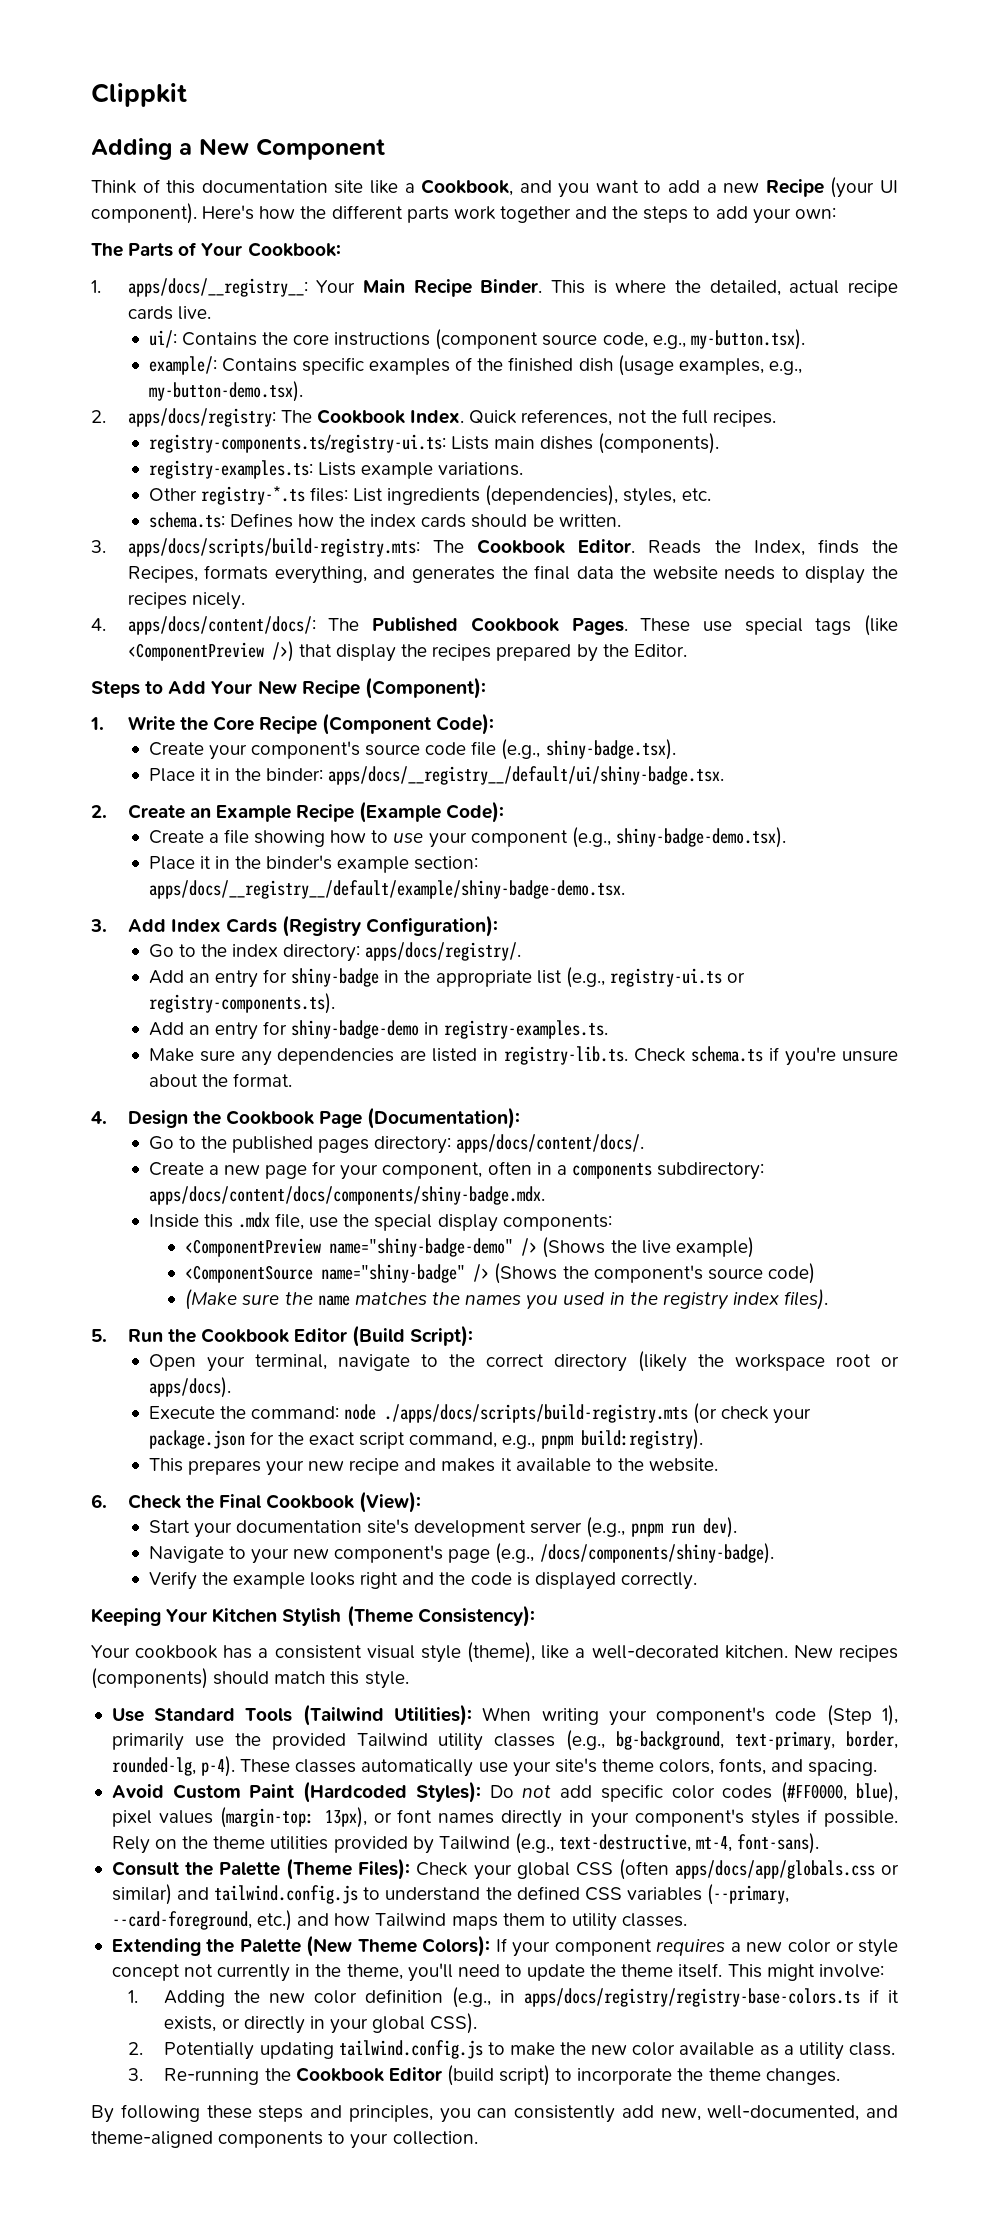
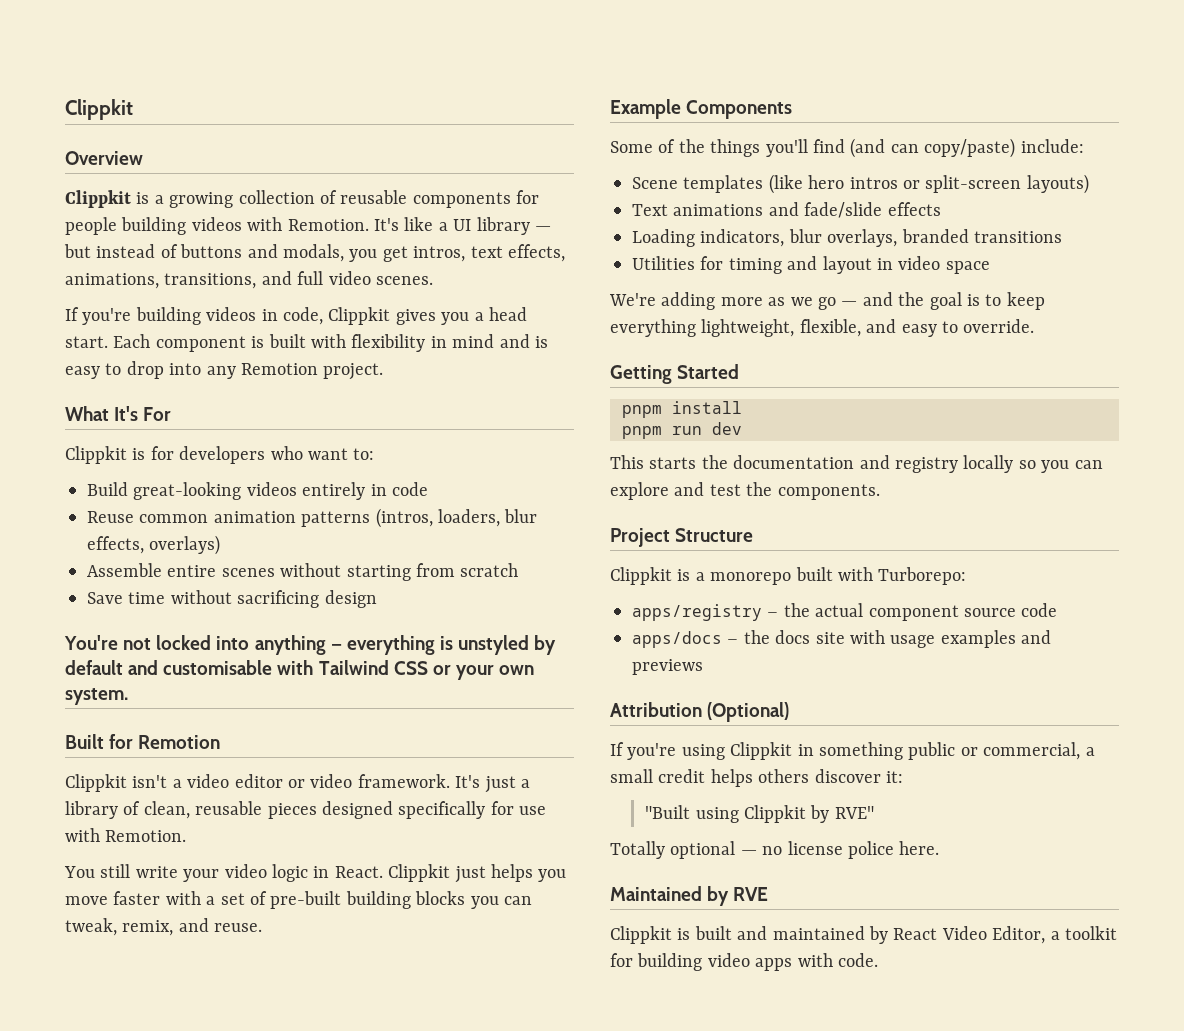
[91,138,385,160] [91,177,899,198] [91,203,836,224] [91,242,341,257] [91,278,898,297] [127,306,211,320] [148,329,805,350] [148,355,802,376] [148,381,303,402] [91,408,776,427] [148,433,720,454] [148,460,524,479] [148,485,711,506] [148,512,621,528] [91,538,899,557] [127,565,898,584] [127,592,245,610] [91,615,899,636] [127,641,687,662] [91,677,486,699] [90,713,495,735] [148,739,676,760] [148,766,725,785] [91,801,505,823] [148,827,786,848] [148,855,479,873] [148,880,625,899] [90,915,499,937] [148,942,522,962] [148,967,746,988] [148,993,335,1014] [148,1020,609,1040] [148,1046,899,1066] [148,1073,292,1087] [91,1107,521,1129] [148,1134,645,1154] [148,1161,765,1180] [148,1186,545,1205] [148,1212,612,1232] [185,1237,754,1258] [185,1263,815,1284] [185,1289,829,1310] [91,1325,474,1347] [148,1351,900,1372] [148,1377,231,1398] [148,1403,812,1424] [148,1429,703,1450] [148,1458,719,1476] [91,1491,422,1513] [148,1517,737,1538] [148,1543,774,1564] [148,1571,697,1590] [91,1605,535,1627] [91,1642,898,1663] [91,1668,409,1689] [111,1704,898,1726] [111,1730,898,1751] [111,1756,878,1777] [111,1781,898,1803] [111,1807,899,1828] [111,1833,820,1854] [111,1858,900,1880] [111,1884,790,1905] [111,1910,688,1931] [111,1935,899,1957] [111,1963,884,1982] [127,1987,899,2008] [164,2013,478,2034] [127,2040,896,2060] [127,2065,840,2086] [91,2104,898,2123] [91,2131,478,2149] Adding a New Component // Think of this documentation site like a Cookbook, and you want to add a new Recipe (your UI component). Here's how the different parts work together and the steps to add your own: // The Parts of Your Cookbook: // 1. apps/docs/__registry__: Your Main Recipe Binder. This is where the detailed, actual recipe cards live. // ui/: Contains the core instructions (component source code, e.g., my-button.tsx). // example/: Contains specific examples of the finished dish (usage examples, e.g., my-button-demo.tsx). // 2. apps/docs/registry: The Cookbook Index. Quick references, not the full recipes. // registry-components.ts/registry-ui.ts: Lists main dishes (components). // registry-examples.ts: Lists example variations. // Other registry-*.ts files: List ingredients (dependencies), styles, etc. // schema.ts: Defines how the index cards should be written. // 3. apps/docs/scripts/build-registry.mts: The Cookbook Editor. Reads the Index, finds the Recipes, formats everything, and generates the final data the website needs to display the recipes nicely. // 4. apps/docs/content/docs/: The Published Cookbook Pages. These use special tags (like <ComponentPreview />) that display the recipes prepared by the Editor. // Steps to Add Your New Recipe (Component): // 1. Write the Core Recipe (Component Code): // Create your component's source code file (e.g., shiny-badge.tsx). // Place it in the binder: apps/docs/__registry__/default/ui/shiny-badge.tsx. // 2. Create an Example Recipe (Example Code): // Create a file showing how to use your component (e.g., shiny-badge-demo.tsx). // Place it in the binder's example section: apps/docs/__registry__/default/example/shiny-badge-demo.tsx. // 3. Add Index Cards (Registry Configuration): // Go to the index directory: apps/docs/registry/. // Add an entry for shiny-badge in the appropriate list (e.g., registry-ui.ts or registry-components.ts). // Add an entry for shiny-badge-demo in registry-examples.ts. // Make sure any dependencies are listed in registry-lib.ts. Check schema.ts if you're unsure about the format. // 4. Design the Cookbook Page (Documentation): // Go to the published pages directory: apps/docs/content/docs/. // Create a new page for your component, often in a components subdirectory: apps/docs/content/docs/components/shiny-badge.mdx. // Inside this .mdx file, use the special display components: // <ComponentPreview name="shiny-badge-demo" /> (Shows the live example) // <ComponentSource name="shiny-badge" /> (Shows the component's source code) // (Make sure the name matches the names you used in the registry index files). // 5. Run the Cookbook Editor (Build Script): // Open your terminal, navigate to the correct directory (likely the workspace root or apps/docs). // Execute the command: node ./apps/docs/scripts/build-registry.mts (or check your package.json for the exact script command, e.g., pnpm build:registry). // This prepares your new recipe and makes it available to the website. // 6. Check the Final Cookbook (View): // Start your documentation site's development server (e.g., pnpm run dev). // Navigate to your new component's page (e.g., /docs/components/shiny-badge). // Verify the example looks right and the code is displayed correctly. // Keeping Your Kitchen Stylish (Theme Consistency): // Your cookbook has a consistent visual style (theme), like a well-decorated kitchen. New recipes (components) should match this style. // Use Standard Tools (Tailwind Utilities): When writing your component's code (Step 1), primarily use the provided Tailwind utility classes (e.g., bg-background, text-primary, border, rounded-lg, p-4). These classes automatically use your site's theme colors, fonts, and spacing. // Avoid Custom Paint (Hardcoded Styles): Do not add specific color codes (#FF0000, blue), pixel values (margin-top: 13px), or font names directly in your component's styles if possible. Rely on the theme utilities provided by Tailwind (e.g., text-destructive, mt-4, font-sans). // Consult the Palette (Theme Files): Check your global CSS (often apps/docs/app/globals.css or similar) and tailwind.config.js to understand the defined CSS variables (--primary, --card-foreground, etc.) and how Tailwind maps them to utility classes. // Extending the Palette (New Theme Colors): If your component requires a new color or style concept not currently in the theme, you'll need to update the theme itself. This might involve: // 1. Adding the new color definition (e.g., in apps/docs/registry/registry-base-colors.ts if it exists, or directly in your global CSS). // 2. Potentially updating tailwind.config.js to make the new color available as a utility class. // 3. Re-running the Cookbook Editor (build script) to incorporate the theme changes. // By following these steps and principles, you can consistently add new, well-documented, and theme-aligned components to your collection. -> [65,151,143,165] [65,190,540,208] [65,217,551,235] [64,244,565,262] [65,271,433,289] [65,307,527,325] [65,334,548,352] [65,361,384,380] [65,406,172,421] [65,446,375,464] [87,482,428,500] [87,508,538,528] [87,535,221,555] [87,563,519,581] [87,590,377,608] [64,635,557,655] [65,660,535,680] [65,688,128,705] [65,734,221,749] [65,774,530,793] [65,801,547,819] [65,828,187,842] [64,864,567,883] [65,891,532,909] [65,918,263,936] [610,99,793,119] [610,138,1084,158] [632,174,1089,194] [632,202,941,218] [632,229,1062,247] [632,256,990,274] [609,292,1045,310] [610,319,1035,337] [610,364,740,384] [622,401,742,418] [622,422,742,439] [610,455,1103,473] [610,482,880,500] [610,528,754,547] [610,567,967,585] [632,603,1058,621] [632,630,1052,648] [632,659,703,675] [610,702,790,722] [610,742,1095,760] [610,769,903,787] [645,805,874,823] [610,841,940,859] [610,886,769,906] [610,926,1117,944] [610,953,878,971] Overview // Clippkit is a growing collection of reusable components for people building videos with Remotion. It's like a UI library — but instead of buttons and modals, you get intros, text effects, animations, transitions, and full video scenes. // If you're building videos in code, Clippkit gives you a head start. Each component is built with flexibility in mind and is easy to drop into any Remotion project. // What It's For // Clippkit is for developers who want to: // Build great-looking videos entirely in code // Reuse common animation patterns (intros, loaders, blur effects, overlays) // Assemble entire scenes without starting from scratch // Save time without sacrificing design // You're not locked into anything — everything is unstyled by default and customisable with Tailwind CSS or your own system. // Built for Remotion // Clippkit isn't a video editor or video framework. It's just a library of clean, reusable pieces designed specifically for use with Remotion. // You still write your video logic in React. Clippkit just helps you move faster with a set of pre-built building blocks you can tweak, remix, and reuse. // Example Components // Some of the things you'll find (and can copy/paste) include: // Scene templates (like hero intros or split-screen layouts) // Text animations and fade/slide effects // Loading indicators, blur overlays, branded transitions // Utilities for timing and layout in video space // We're adding more as we go — and the goal is to keep everything lightweight, flexible, and easy to override. // Getting Started // pnpm install // pnpm run dev // This starts the documentation and registry locally so you can explore and test the components. // Project Structure // Clippkit is a monorepo built with Turborepo: // apps/registry – the actual component source code // apps/docs – the docs site with usage examples and previews // Attribution (Optional) // If you're using Clippkit in something public or commercial, a small credit helps others discover it: // "Built using Clippkit by RVE" // Totally optional — no license police here. // Maintained by RVE // Clippkit is built and maintained by React Video Editor, a toolkit for building video apps with code.

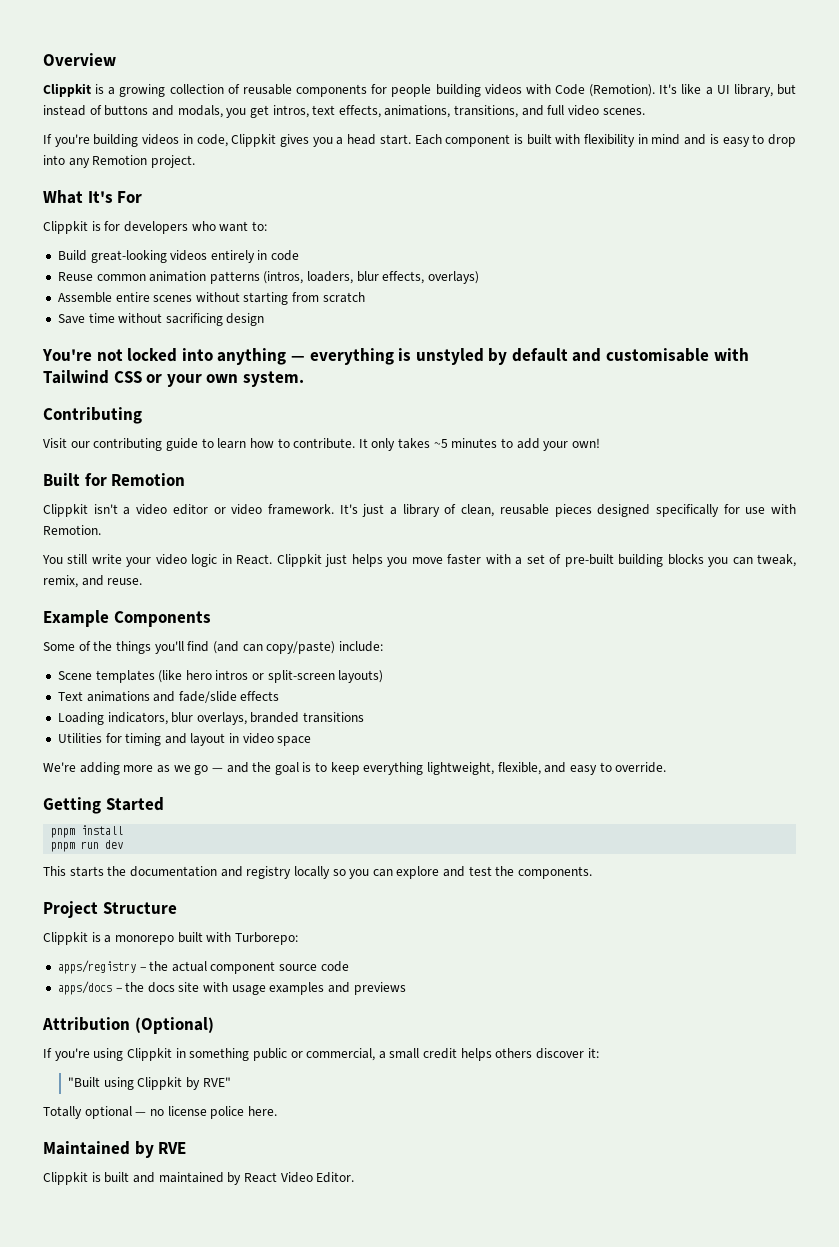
[65,99,133,120] Clippkit // -> (43, 59) none
[287,219,369,231] Remotion. -> [554,84,656,97] Code (Remotion).
[476,217,551,235] library — -> [733,84,773,97] library,
(128, 696) none -> [43,407,142,424] [43,438,600,451] // Contributing // Visit our contributing guide to learn how to contribute. It only takes ~5 minutes to add your own!
[992,926,1117,944] [610,953,878,971] Editor, a toolkit for building video apps with code. -> [316,1172,355,1183] Editor.

